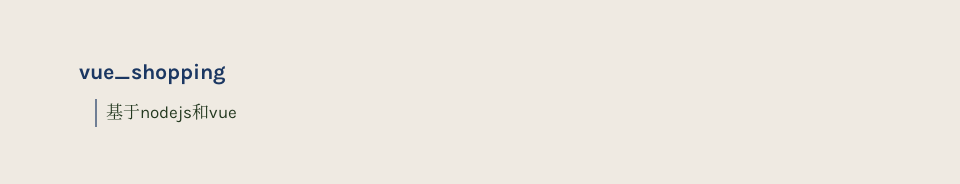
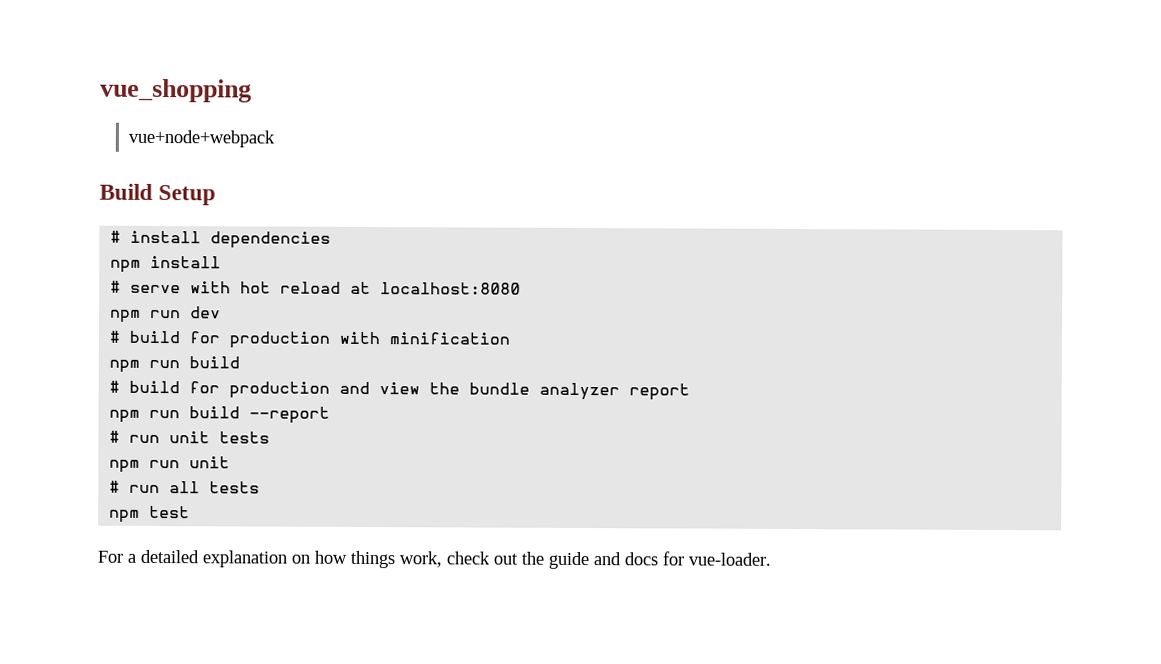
[106,103,238,123] 基于nodejs和vue -> [128,129,276,148] [99,183,217,206] [110,230,332,249] [110,255,222,273] [110,280,522,295] [110,306,222,323] [109,330,511,349] [109,356,241,373] [109,380,691,401] [109,406,331,424] [109,430,271,444] [109,456,231,473] [109,480,261,494] [109,505,191,523] [97,549,771,570] vue+node+webpack // Build Setup // # install dependencies // npm install // # serve with hot reload at localhost:8080 // npm run dev // # build for production with minification // npm run build // # build for production and view the bundle analyzer report // npm run build --report // # run unit tests // npm run unit // # run all tests // npm test // For a detailed explanation on how things work, check out the guide and docs for vue-loader.

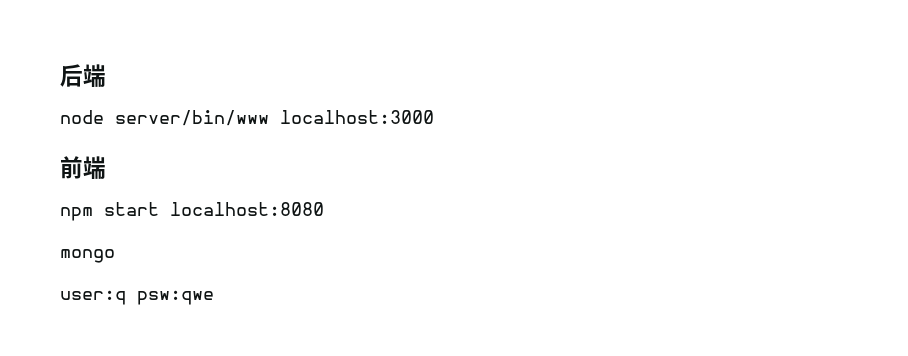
[100,78,252,103] [128,129,276,148] [99,183,217,206] [110,230,332,249] [110,255,222,273] [110,280,522,295] [110,306,222,323] [109,330,511,349] [109,356,241,373] [109,380,691,401] [109,406,331,424] [109,430,271,444] [109,456,231,473] [109,480,261,494] [109,505,191,523] [97,549,771,570] vue_shopping // vue+node+webpack // Build Setup // # install dependencies // npm install // # serve with hot reload at localhost:8080 // npm run dev // # build for production with minification // npm run build // # build for production and view the bundle analyzer report // npm run build --report // # run unit tests // npm run unit // # run all tests // npm test // For a detailed explanation on how things work, check out the guide and docs for vue-loader. -> [60,64,106,87] [60,110,434,126] [60,156,106,179] [60,202,324,221] [60,249,115,263] [60,290,214,305] 后端 // node server/bin/www localhost:3000 // 前端 // npm start localhost:8080 // mongo // user:q psw:qwe

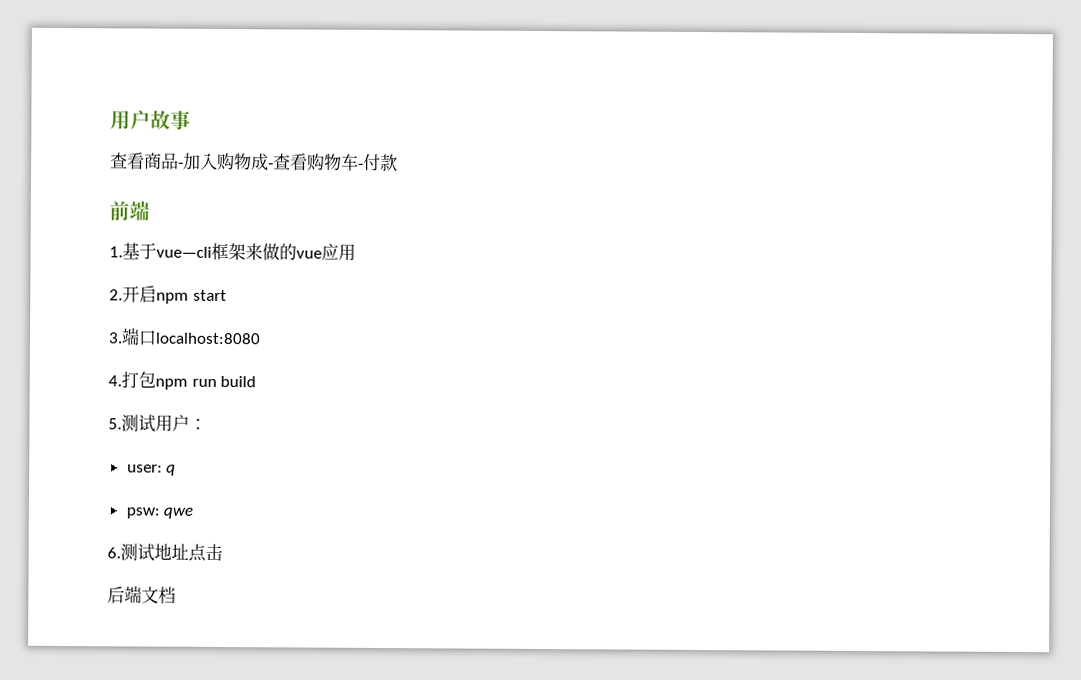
[60,64,106,87] [60,110,434,126] [60,156,106,179] 后端 // node server/bin/www localhost:3000 // 前端 // -> [110,110,191,130] [110,152,398,172] [109,200,150,221] [109,242,356,261] [109,285,157,303] 用户故事 // 查看商品-加入购物成-查看购物车-付款 // 前端 // 1.基于vue—cli框架来做的vue应用 // 2.开启
(159, 209) none -> [108,327,157,346] // 3.端口
[60,249,115,263] [60,290,214,305] mongo // user:q psw:qwe -> [108,371,257,390] [108,414,207,433] [126,464,177,476] [125,507,194,519] [107,543,223,562] [107,585,176,604] 4.打包npm run build // 5.测试用户： // user: q // psw: qwe // 6.测试地址点击 // 后端文档

